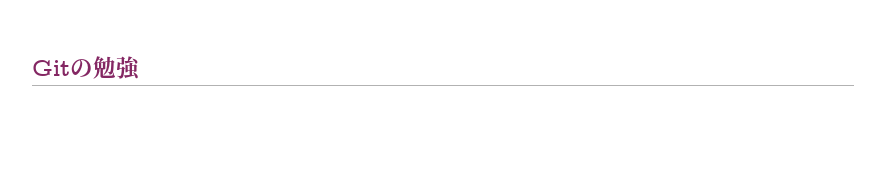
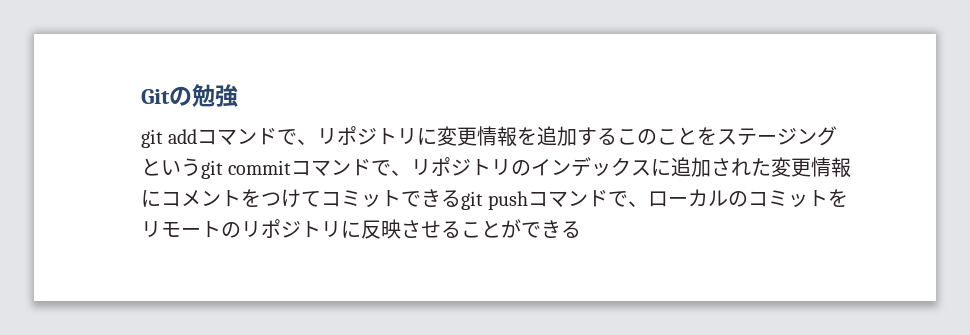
(140, 68) none -> [141,126,838,148] [141,157,852,179] [141,189,849,210] [141,219,581,239] // git addコマンドで、リポジトリに変更情報を追加するこのことをステージングというgit commitコマンドで、リポジトリのインデックスに追加された変更情報にコメントをつけてコミットできるgit pushコマンドで、ローカルのコミットをリモートのリポジトリに反映させることができる

